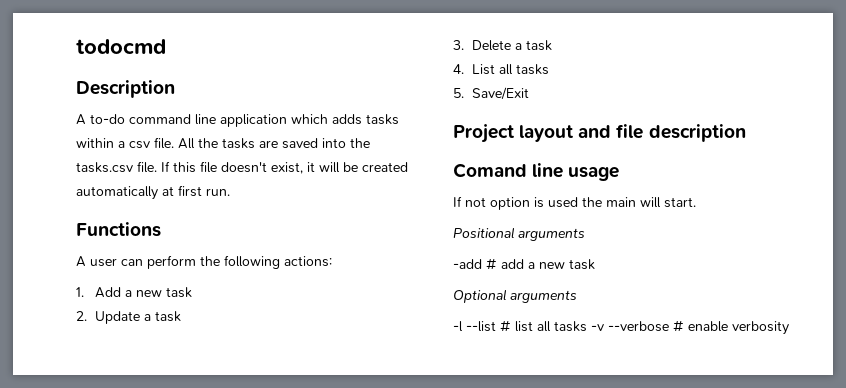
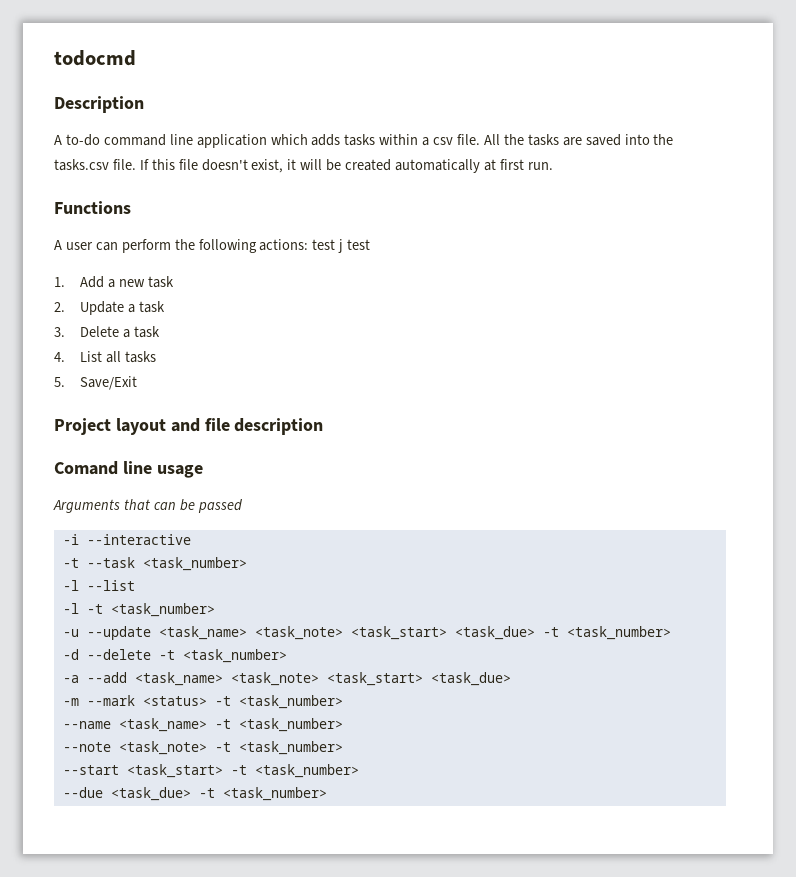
(332, 261) none -> [312,239,371,253] test j test
[453,196,696,210] [453,227,585,241] [453,258,595,270] [453,289,577,303] [453,320,789,335] If not option is used the main will start. // Positional arguments // -add # add a new task // Optional arguments // -l --list # list all tasks -v --verbose # enable verbosity -> [53,499,242,513] [62,534,191,545] [62,557,247,571] [62,580,135,591] [62,603,215,617] [62,626,671,640] [62,649,287,663] [62,672,511,686] [62,695,343,709] [62,718,343,732] [62,741,343,755] [62,764,359,778] [62,787,327,801] Arguments that can be passed // -i --interactive // -t --task <task_number> // -l --list // -l -t <task_number> // -u --update <task_name> <task_note> <task_start> <task_due> -t <task_number> // -d --delete -t <task_number> // -a --add <task_name> <task_note> <task_start> <task_due> // -m --mark <status> -t <task_number> // --name <task_name> -t <task_number> // --note <task_note> -t <task_number> // --start <task_start> -t <task_number> // --due <task_due> -t <task_number>

